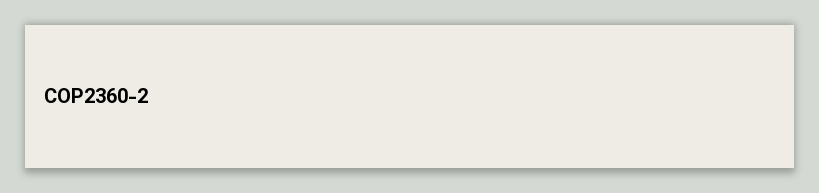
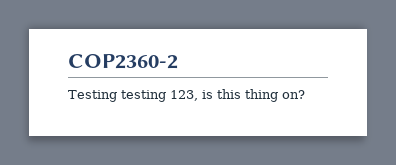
(148, 95) none -> [68,89,305,102] // Testing testing 123, is this thing on?

